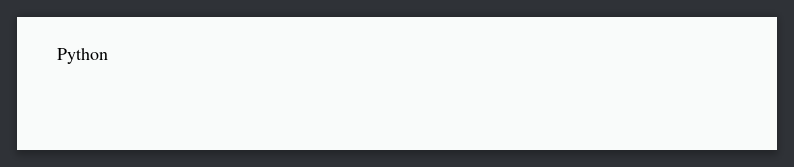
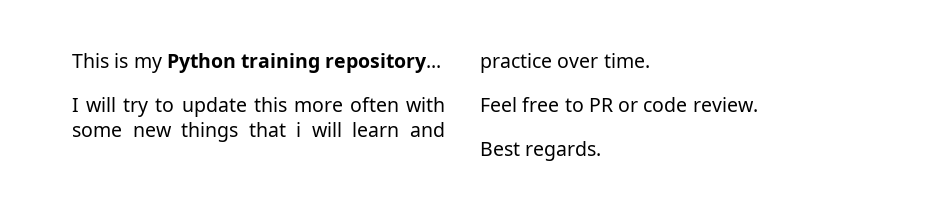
[57,48,108,64] Python -> [72,53,442,73] [72,97,445,117] [72,122,445,142] [480,53,650,73] [480,97,758,112] [480,141,602,161] This is my Python training repository... // I will try to update this more often with some new things that i will learn and practice over time. // Feel free to PR or code review. // Best regards.

